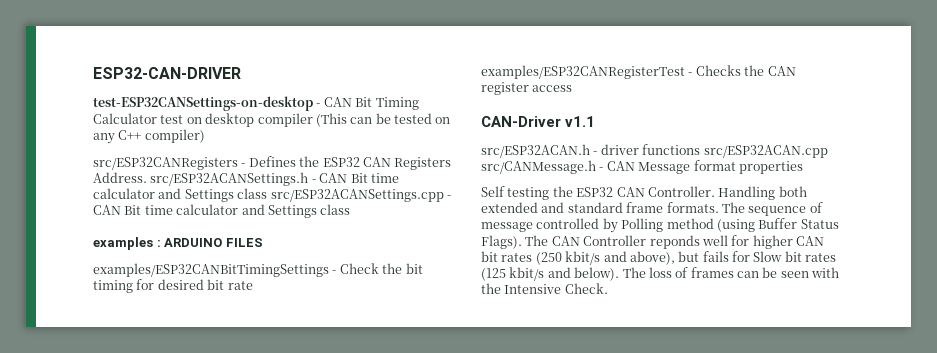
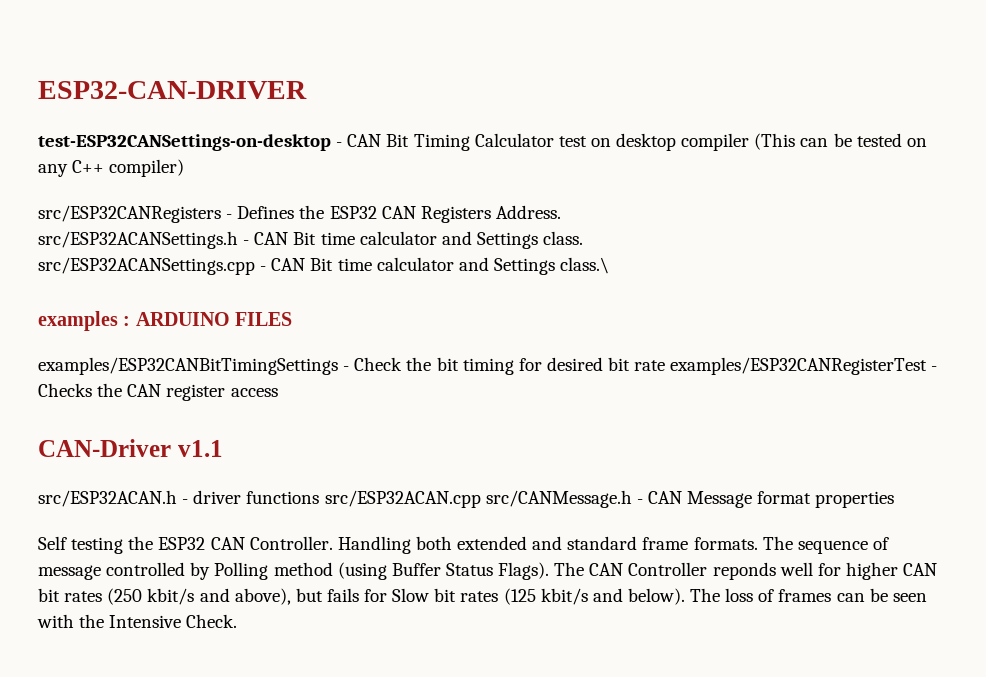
(147, 177) none -> (561, 212) //
[237,188,268,199] class -> [543,231,584,245] class. //
[320,204,351,215] class -> [560,257,610,274] class.\

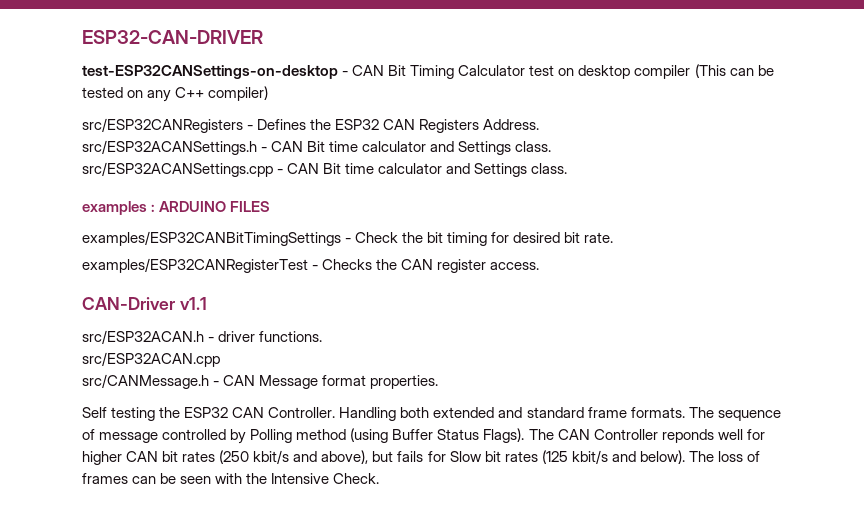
[560,257,610,274] class.\ -> [531,163,568,174] class.
[634,360,666,371] rate -> [584,232,614,243] rate. //
[230,388,278,397] access -> [490,262,540,270] access.
[246,491,320,504] functions -> [259,331,323,342] functions. //
(481, 499) none -> (220, 359) //
[815,491,895,508] properties -> [370,375,439,389] properties.

